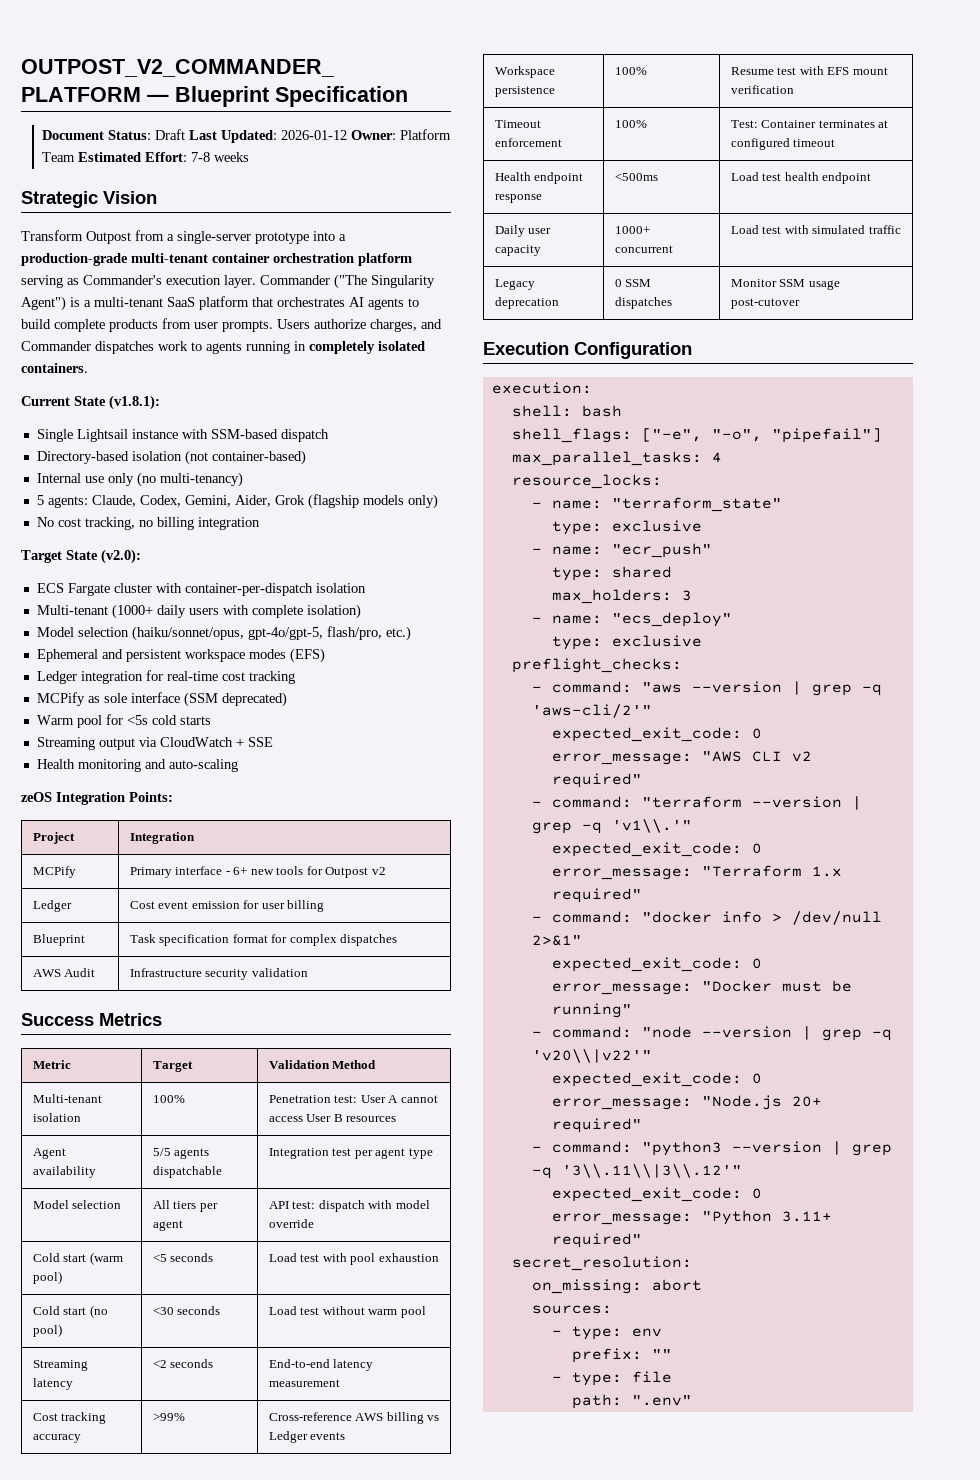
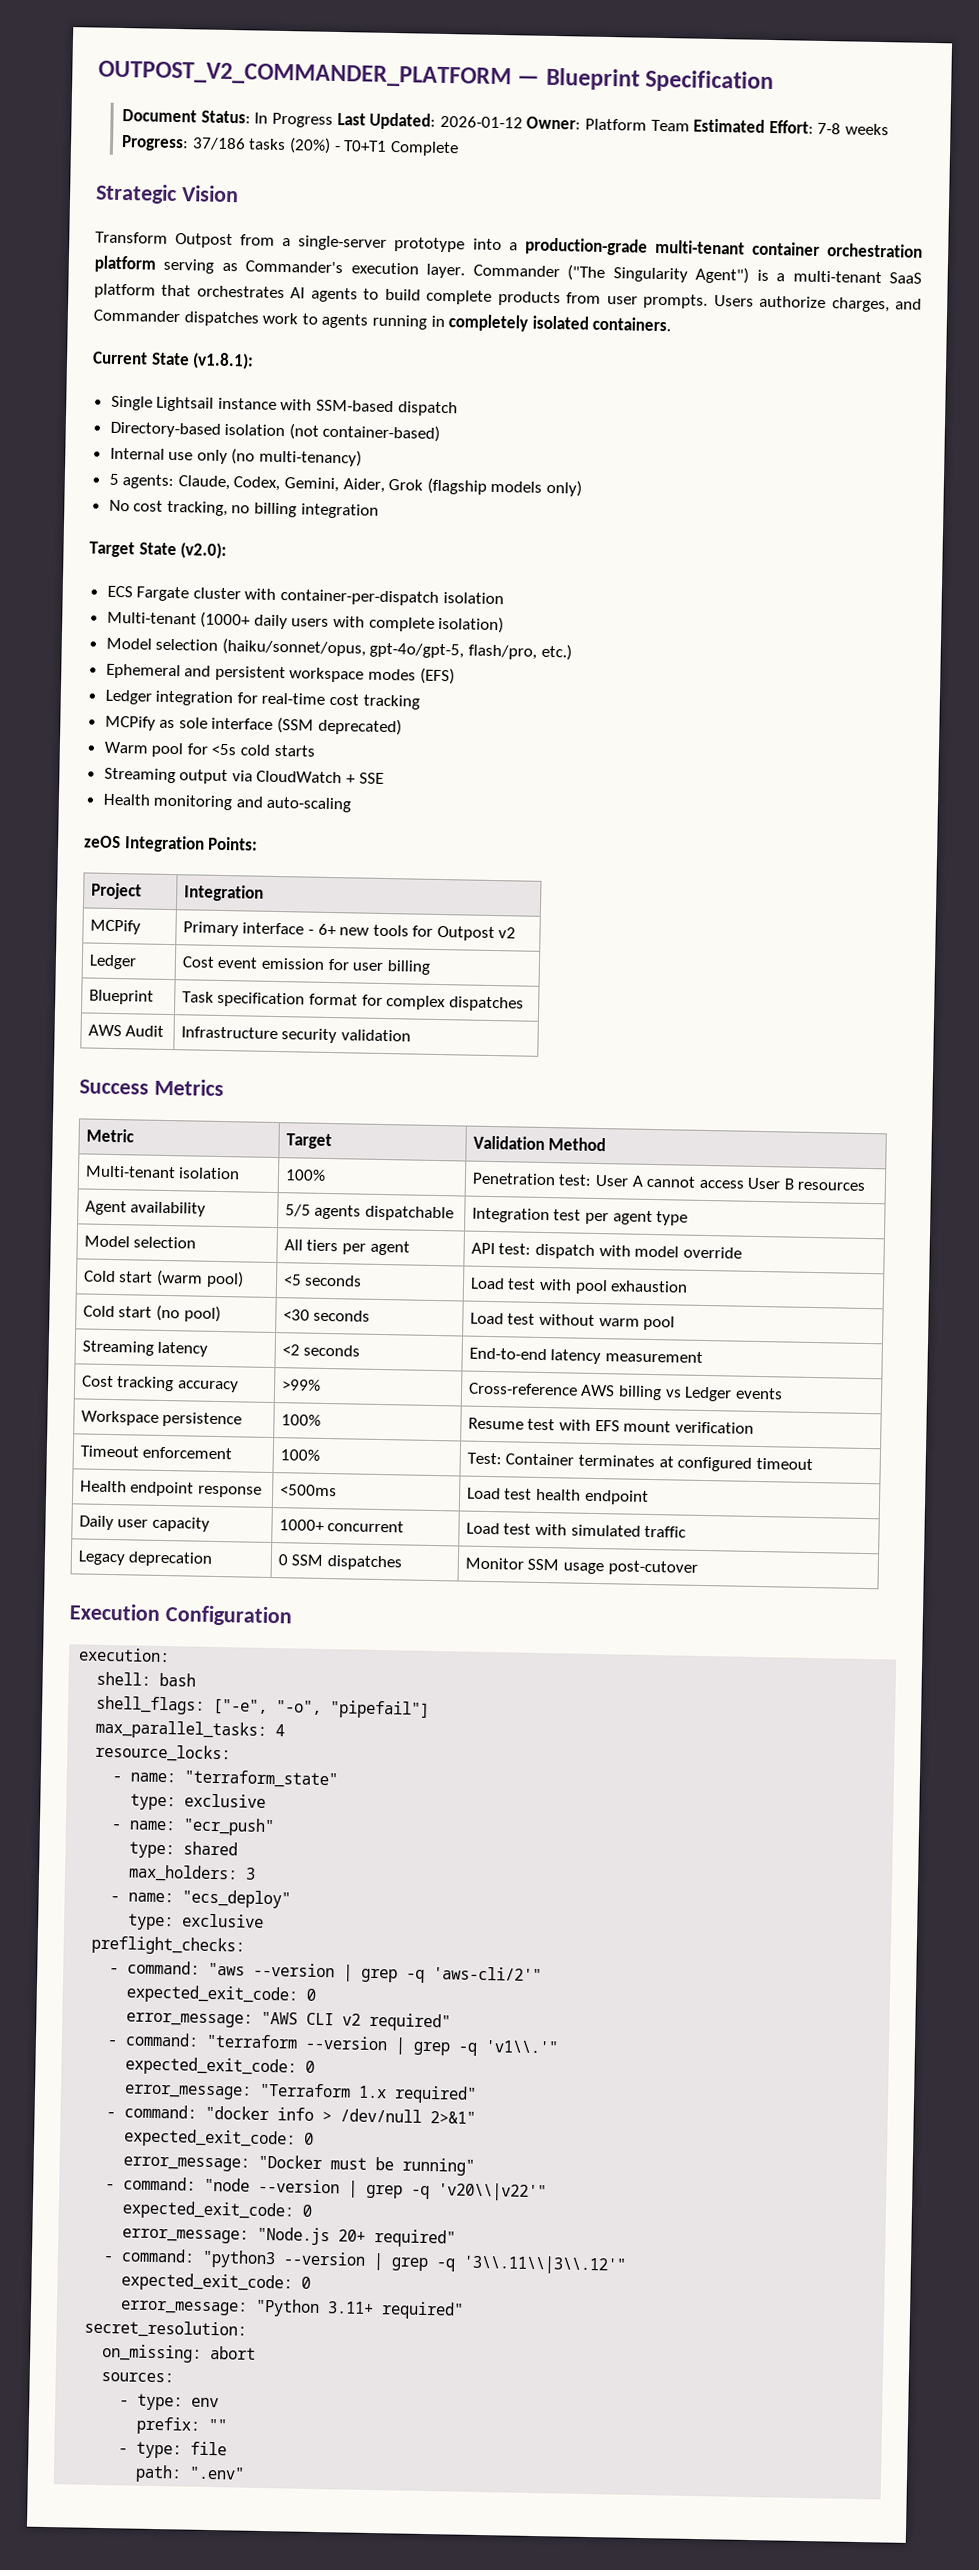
[154,129,185,140] Draft -> [254,112,333,128] In Progress
(249, 157) none -> [121,135,459,157] Progress: 37/186 tasks (20%) - T0+T1 Complete

